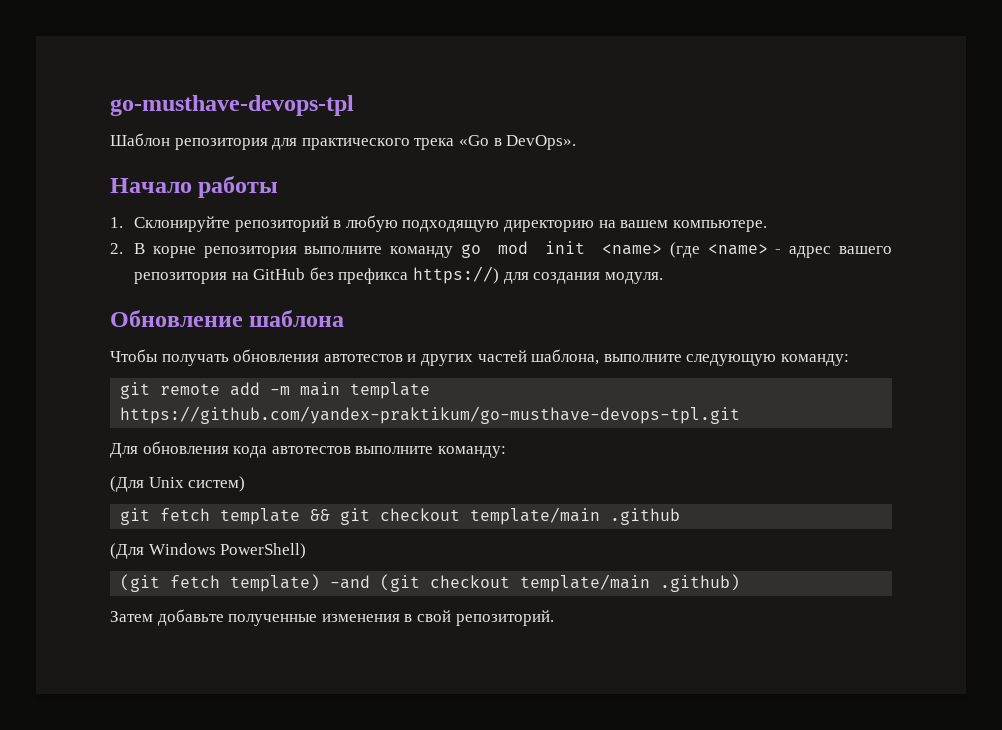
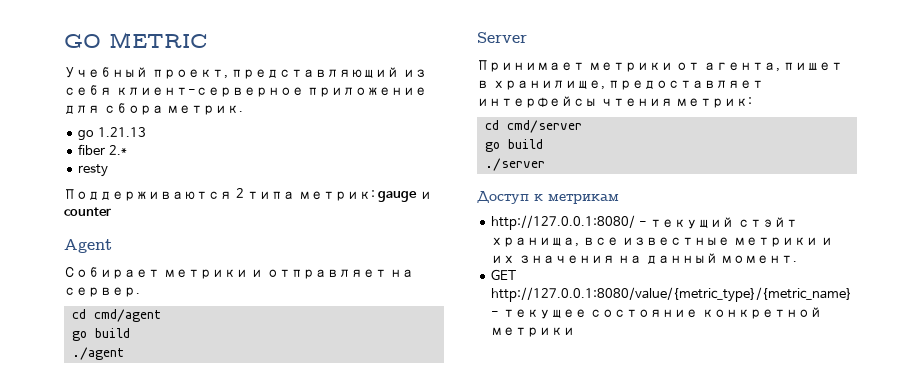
[110,95,354,116] [110,133,577,150] [110,176,279,198] [110,215,767,232] [110,241,893,258] [133,266,663,284] [110,310,345,327] [110,349,849,366] [120,382,431,399] [120,406,741,424] [110,441,506,458] [110,476,246,492] [120,507,681,525] [110,543,307,559] [120,574,741,592] [110,609,554,626] go-musthave-devops-tpl // Шаблон репозитория для практического трека «Go в DevOps». // Начало работы // 1. Склонируйте репозиторий в любую подходящую директорию на вашем компьютере. // 2. В корне репозитория выполните команду go mod init <name> (где <name> - адрес вашего репозитория на GitHub без префикса https://) для создания модуля. // Обновление шаблона // Чтобы получать обновления автотестов и других частей шаблона, выполните следующую команду: // git remote add -m main template https://github.com/yandex-praktikum/go-musthave-devops-tpl.git // Для обновления кода автотестов выполните команду: // (Для Unix систем) // git fetch template && git checkout template/main .github // (Для Windows PowerShell) // (git fetch template) -and (git checkout template/main .github) // Затем добавьте полученные изменения в свой репозиторий. -> [64,32,207,48] [64,67,427,79] [64,85,428,97] [64,103,244,115] [78,127,146,141] [78,144,127,155] [78,164,109,177] [64,188,432,202] [64,207,111,216] [64,239,112,253] [64,267,415,279] [64,287,140,297] [71,309,162,322] [71,328,130,341] [71,347,125,360] [477,32,527,43] [477,60,844,72] [477,80,765,90] [477,96,753,108] [484,120,582,133] [484,139,543,152] [484,158,545,171] [477,191,619,204] [491,215,798,230] [491,237,834,247] [491,253,798,264] [491,269,517,280] [491,287,853,302] [491,307,822,319] [491,327,576,337] GO METRIC // Учебный проект, представляющий из себя клиент-серверное приложение для сбора метрик. // go 1.21.13 // fiber 2.* // resty // Поддерживаются 2 типа метрик: gauge и counter // Agent // Собирает метрики и отправляет на сервер. // cd cmd/agent // go build // ./agent // Server // Принимает метрики от агента, пишет в хранилище, предоставляет интерфейсы чтения метрик: // cd cmd/server // go build // ./server // Доступ к метрикам // http://127.0.0.1:8080/ - текущий стэйт хранища, все известные метрики и их значения на данный момент. // GET http://127.0.0.1:8080/value/{metric_type}/{metric_name} - текущее состояние конкретной метрики

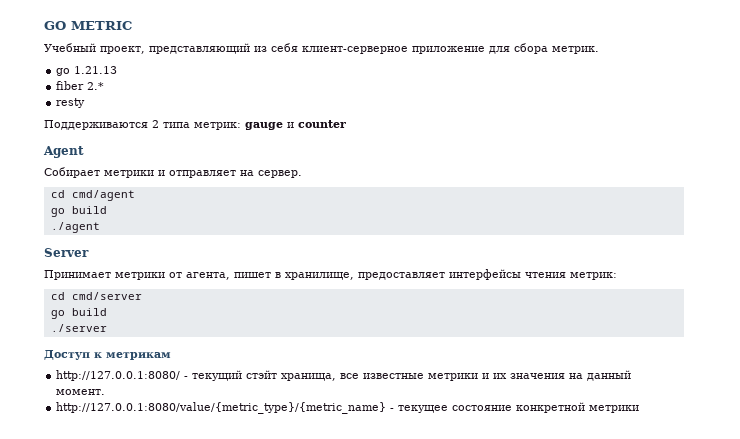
[491,269,517,280] GET -> (106, 392) none

